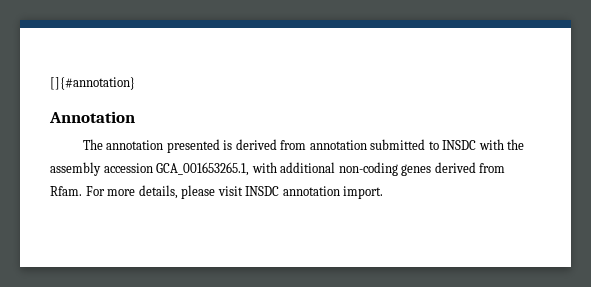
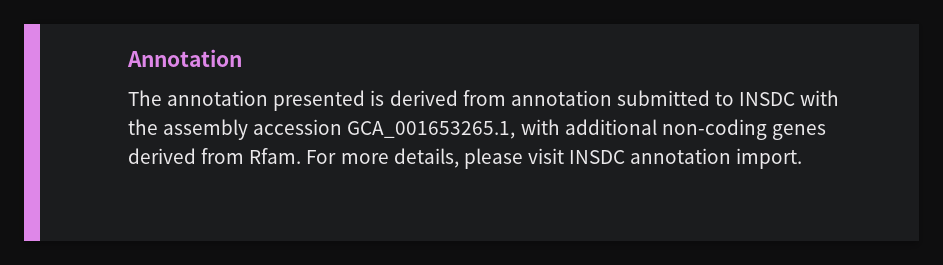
[50,77,135,90] []{#annotation} // -> (127, 58) none

